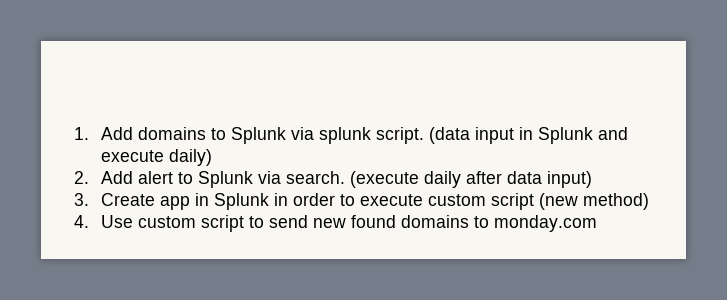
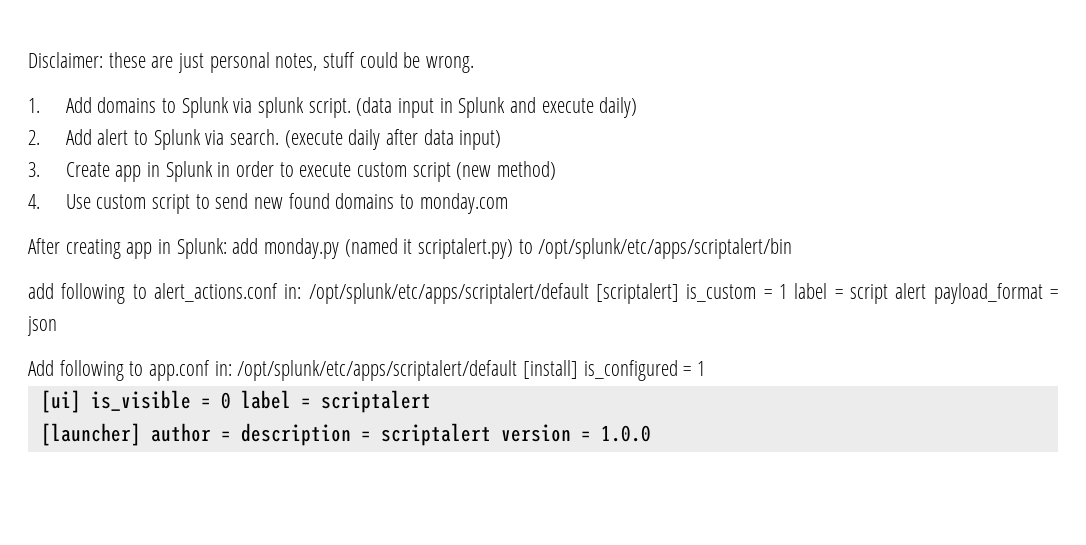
(74, 133) none -> [28,52,475,73] Disclaimer: these are just personal notes, stuff could be wrong. //
(598, 223) none -> [28,238,793,259] [28,283,1059,304] [27,316,57,336] [28,360,706,381] [40,390,431,413] [40,423,651,446] // After creating app in Splunk: add monday.py (named it scriptalert.py) to /opt/splunk/etc/apps/scriptalert/bin // add following to alert_actions.conf in: /opt/splunk/etc/apps/scriptalert/default [scriptalert] is_custom = 1 label = script alert payload_format = json // Add following to app.conf in: /opt/splunk/etc/apps/scriptalert/default [install] is_configured = 1 // [ui] is_visible = 0 label = scriptalert // [launcher] author = description = scriptalert version = 1.0.0

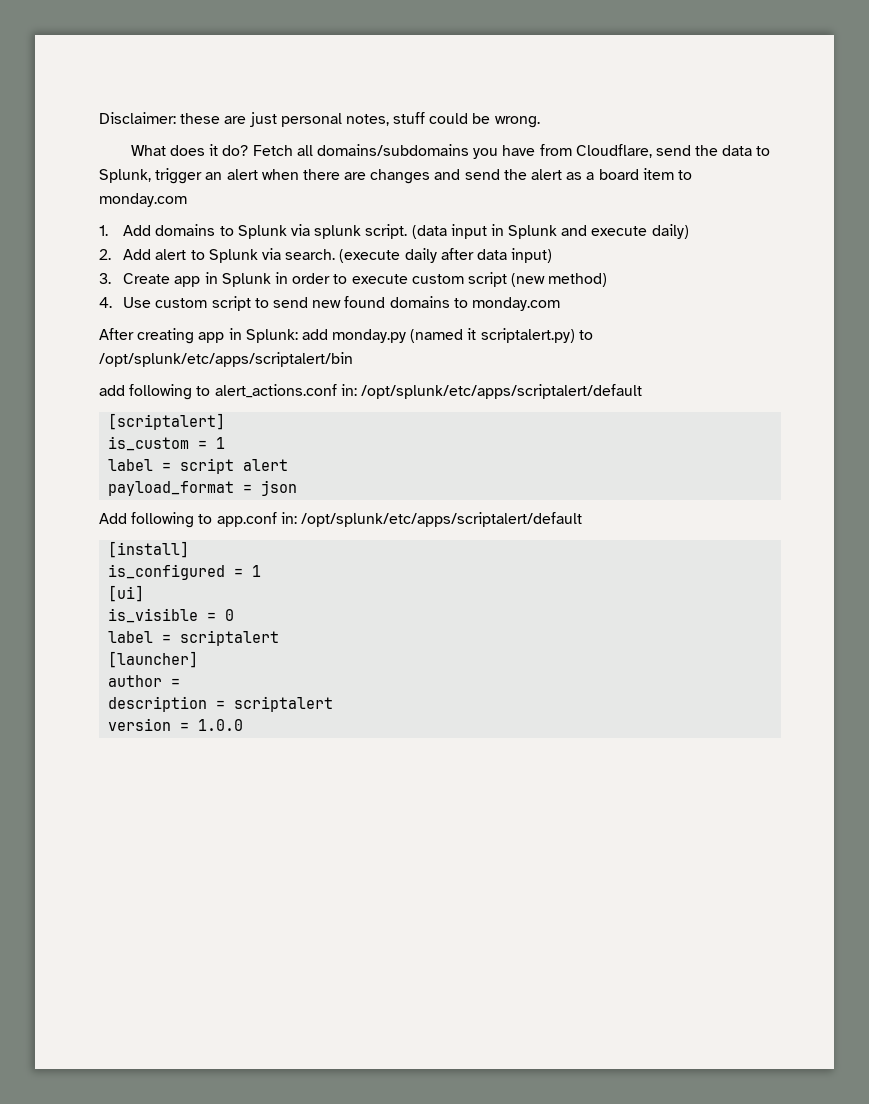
(475, 64) none -> [130,144,771,159] [99,168,692,184] [99,193,187,207] // What does it do? Fetch all domains/subdomains you have from Cloudflare, send the data to Splunk, trigger an alert when there are changes and send the alert as a board item to monday.com
(589, 293) none -> (642, 391) //
(679, 293) none -> (226, 421) //
(788, 291) none -> (226, 443) //
(927, 291) none -> (289, 465) //
(518, 370) none -> (582, 519) //
(579, 369) none -> (190, 549) //
(81, 401) none -> (145, 593) //
(231, 400) none -> (235, 615) //
(141, 434) none -> (199, 659) //
(231, 436) none -> (181, 682) //
(491, 434) none -> (334, 704) //

